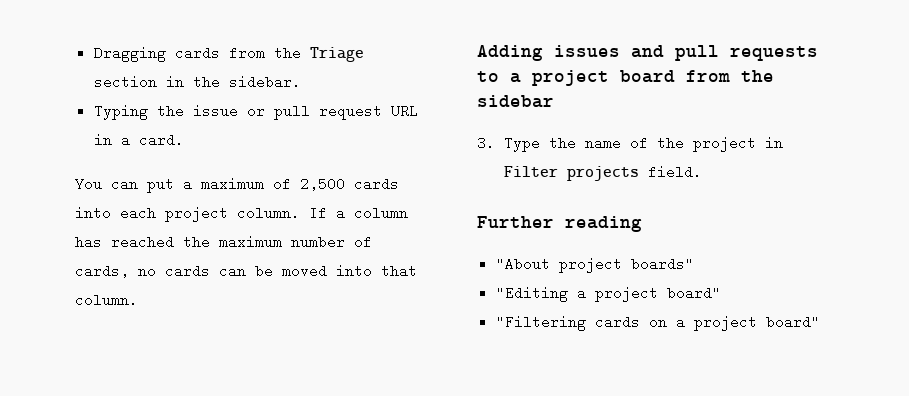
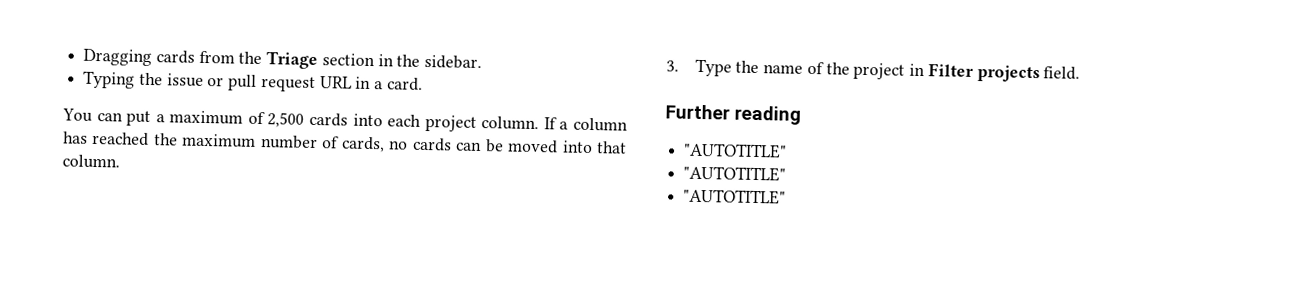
[477,45,818,61] [477,70,774,86] [477,95,554,108] // Adding issues and pull requests to a project board from the sidebar -> (120, 161) none
[495,257,694,273] [495,286,721,302] [495,315,820,331] "About project boards" // "Editing a project board" // "Filtering cards on a project board" -> [683,142,788,159] [683,165,787,182] [683,188,787,205] "AUTOTITLE" // "AUTOTITLE" // "AUTOTITLE"

